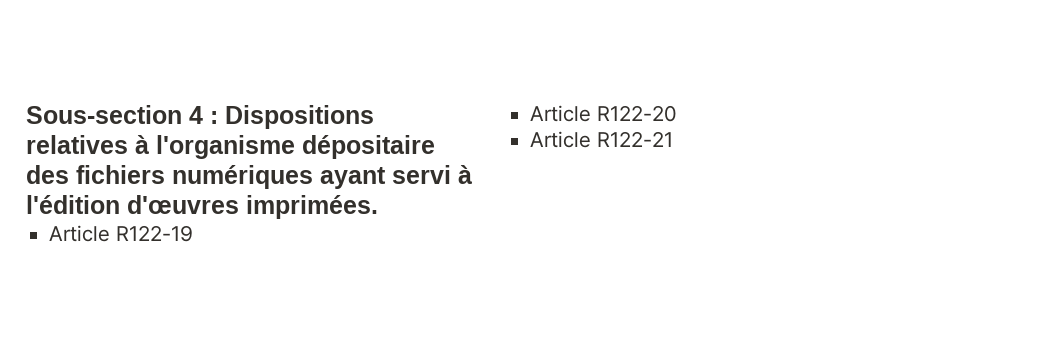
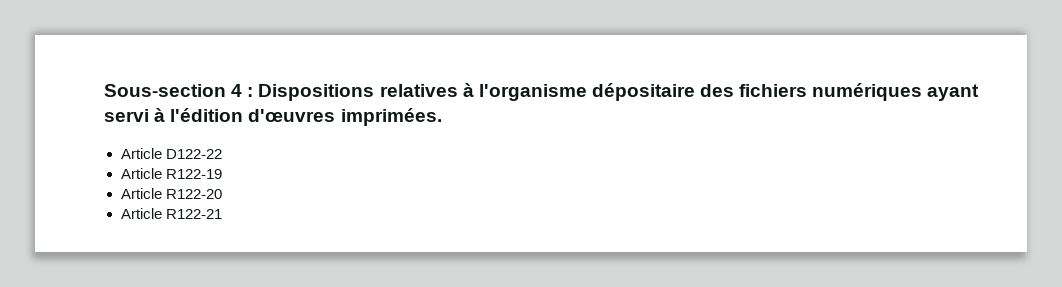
(378, 207) none -> [120,148,222,159] // Article D122-22

